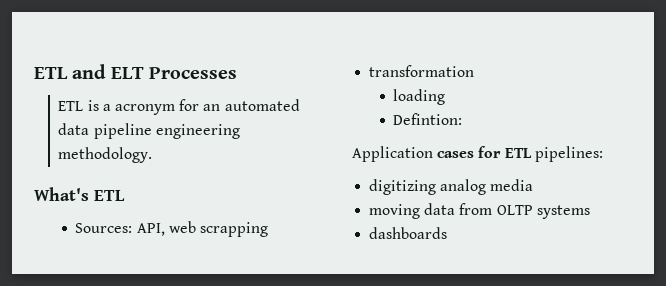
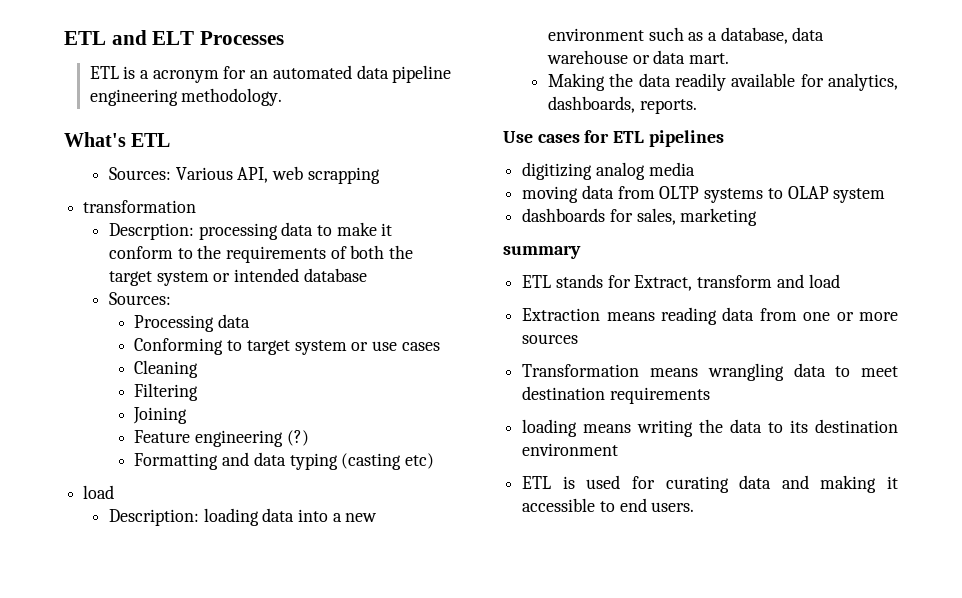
(133, 228) none -> [175,167,233,180] Various
[393,89,446,105] [393,113,463,125] [352,146,433,162] loading // Defintion: // Application -> [108,222,393,240] [108,245,414,263] [108,268,367,286] [108,292,171,305] [134,314,251,332] [134,338,440,355] [134,360,199,378] [134,383,199,401] [133,407,188,424] [134,430,309,447] [134,452,434,470] [83,485,115,499] [108,508,378,526] [547,27,825,44] [546,50,729,64] [547,73,898,91] [547,96,697,114] [503,131,533,143] Descrption: processing data to make it conform to the requirements of both the target system or intended database // Sources: // Processing data // Conforming to target system or use cases // Cleaning // Filtering // Joining // Feature engineering (?) // Formatting and data typing (casting etc) // load // Description: loading data into a new environment such as a database, data warehouse or data mart. // Making the data readily available for analytics, dashboards, reports. // Use
[534,146,603,162] pipelines: -> [648,130,724,147] pipelines
[369,227,448,239] // dashboards -> [767,186,886,203] [522,208,758,226] [503,245,581,259] [522,274,840,291] [522,307,898,325] [522,334,579,344] [522,363,898,381] [522,386,710,404] [522,419,898,437] [522,443,619,456] [522,475,898,493] [522,498,695,512] to OLAP system // dashboards for sales, marketing // summary // ETL stands for Extract, transform and load // Extraction means reading data from one or more sources // Transformation means wrangling data to meet destination requirements // loading means writing the data to its destination environment // ETL is used for curating data and making it accessible to end users.

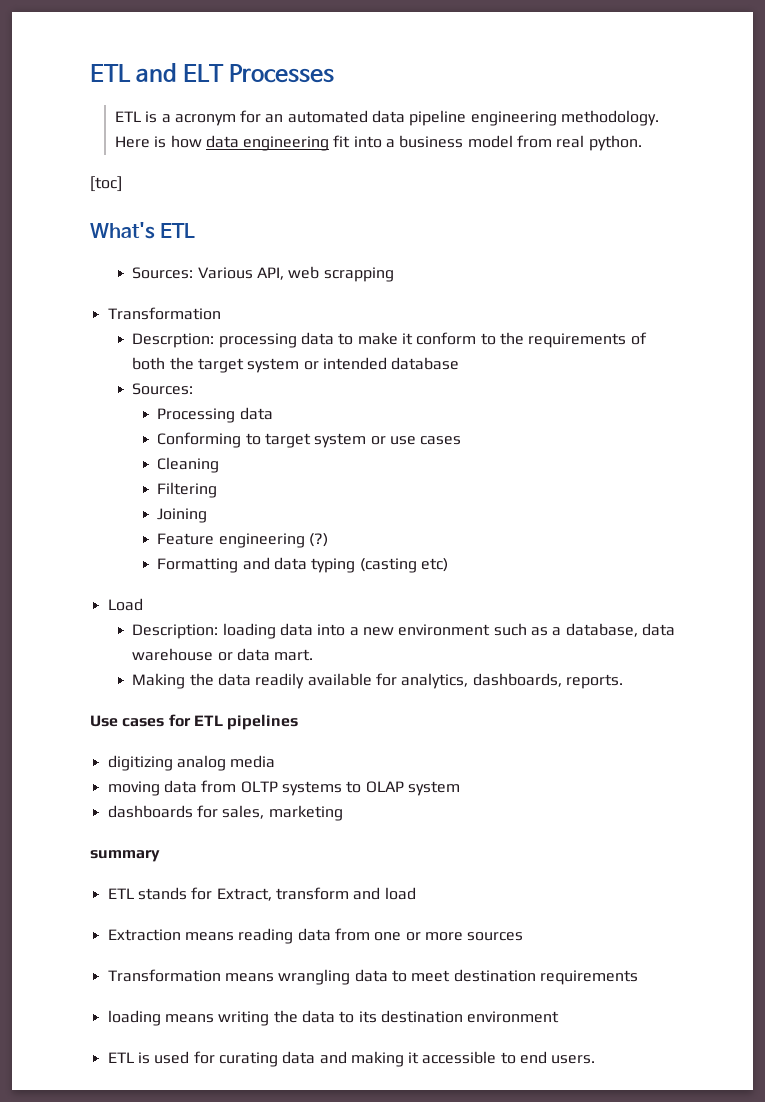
(283, 97) none -> [114,135,642,151] [90,176,122,192] Here is how data engineering fit into a business model from real python. // [toc]
[83,200,197,213] transformation -> [107,307,221,320] Transformation
[83,485,115,499] load -> [107,598,143,611] Load

